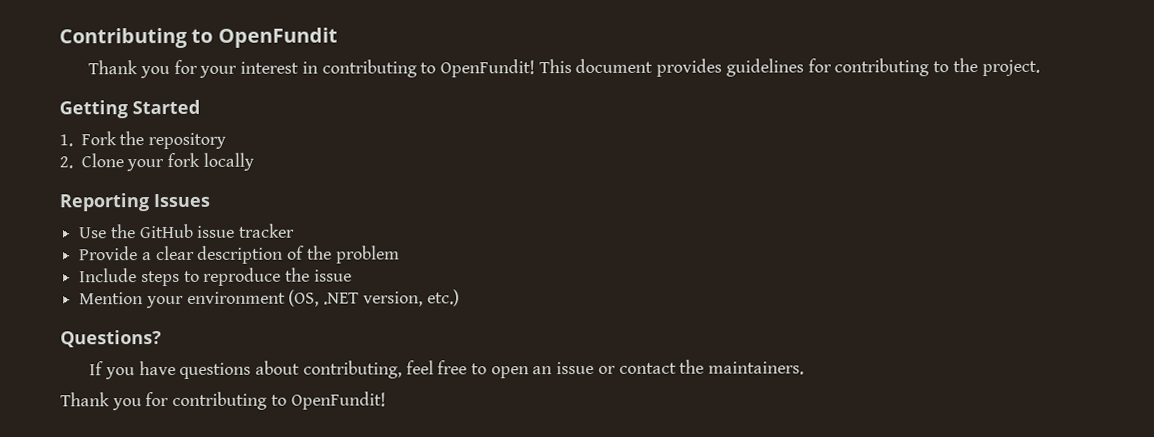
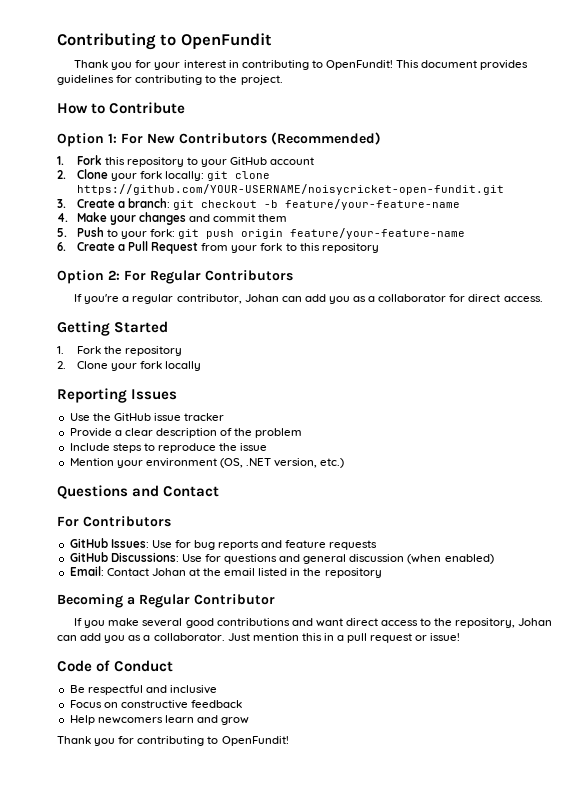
(1040, 68) none -> [57,102,186,114] [57,132,381,147] [57,155,315,167] [57,169,271,181] [76,184,504,195] [57,198,461,210] [57,212,288,225] [57,227,466,239] [57,241,379,254] [57,270,293,284] [74,294,543,304] // How to Contribute // Option 1: For New Contributors (Recommended) // 1. Fork this repository to your GitHub account // 2. Clone your fork locally: git clone https://github.com/YOUR-USERNAME/noisycricket-open-fundit.git // 3. Create a branch: git checkout -b feature/your-feature-name // 4. Make your changes and commit them // 5. Push to your fork: git push origin feature/your-feature-name // 6. Create a Pull Request from your fork to this repository // Option 2: For Regular Contributors // If you're a regular contributor, Johan can add you as a collaborator for direct access.
[60,330,162,348] [89,359,805,380] Questions? // If you have questions about contributing, feel free to open an issue or contact the maintainers. -> [57,485,220,499] [57,516,171,527] [69,538,378,550] [69,552,494,564] [69,566,382,578] [57,594,275,608] [74,618,553,628] [57,633,461,643] [57,660,174,672] [69,685,217,695] [69,700,242,709] [69,715,250,725] Questions and Contact // For Contributors // GitHub Issues: Use for bug reports and feature requests // GitHub Discussions: Use for questions and general discussion (when enabled) // Email: Contact Johan at the email listed in the repository // Becoming a Regular Contributor // If you make several good contributions and want direct access to the repository, Johan can add you as a collaborator. Just mention this in a pull request or issue! // Code of Conduct // Be respectful and inclusive // Focus on constructive feedback // Help newcomers learn and grow

